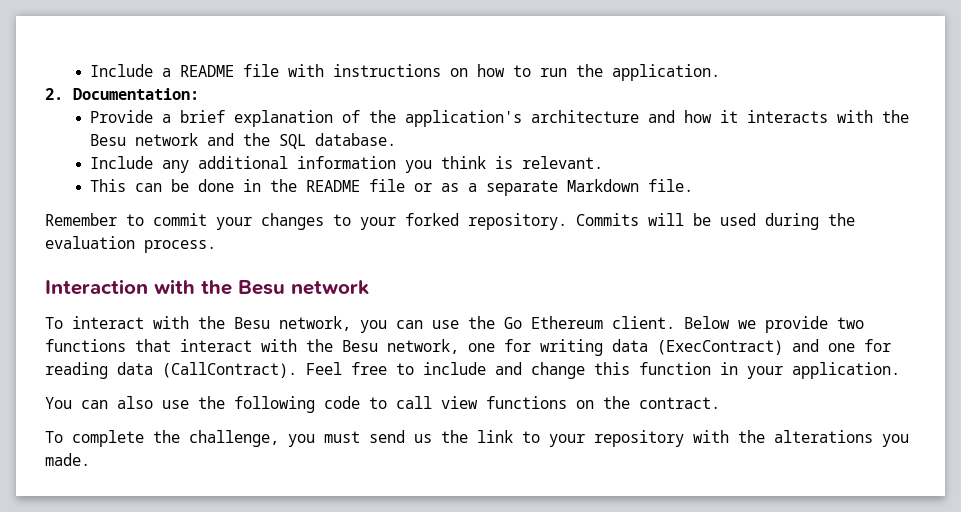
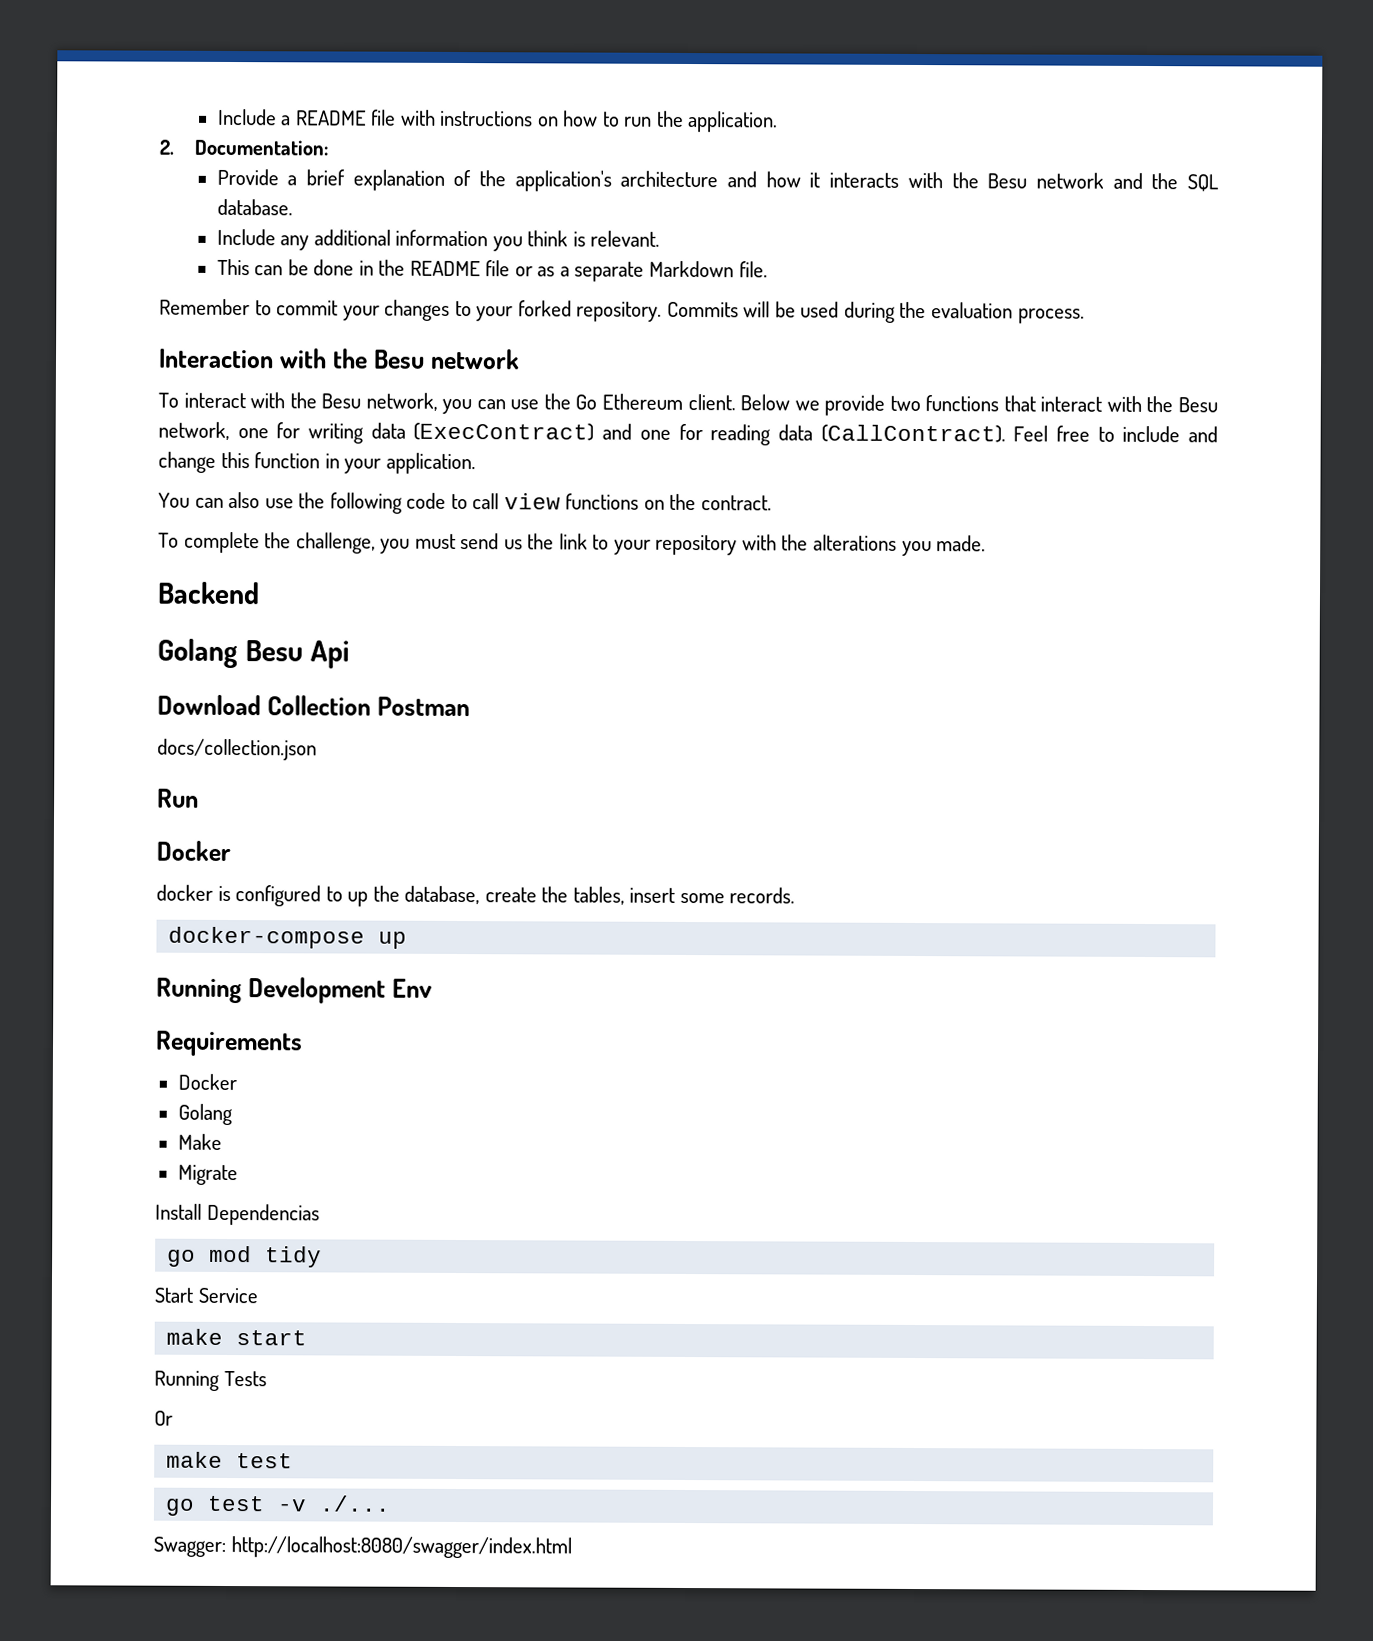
(90, 459) none -> [157,581,260,605] [157,638,350,669] [157,694,470,717] [157,738,317,761] [157,788,199,808] [156,840,231,862] [156,884,796,907] [168,926,408,949] [156,977,433,1004] [155,1030,303,1057] [177,1073,237,1091] [177,1103,233,1126] [177,1133,222,1150] [177,1164,238,1186] [155,1203,320,1226] [167,1245,323,1268] [154,1287,258,1304] [166,1328,308,1346] [154,1370,267,1391] [154,1410,173,1426] [166,1451,294,1469] [165,1495,392,1516] [153,1536,573,1559] // Backend // Golang Besu Api // Download Collection Postman // docs/collection.json // Run // Docker // docker is configured to up the database, create the tables, insert some records. // docker-compose up // Running Development Env // Requirements // Docker // Golang // Make // Migrate // Install Dependencias // go mod tidy // Start Service // make start // Running Tests // Or // make test // go test -v ./... // Swagger: http://localhost:8080/swagger/index.html

